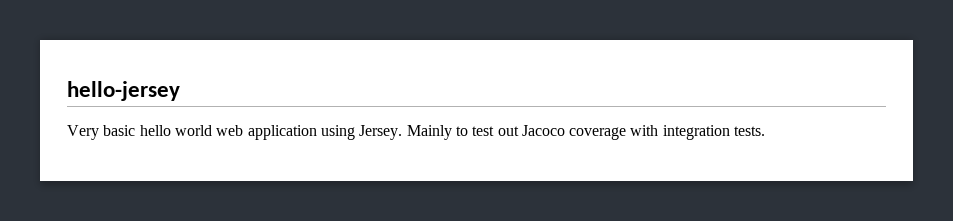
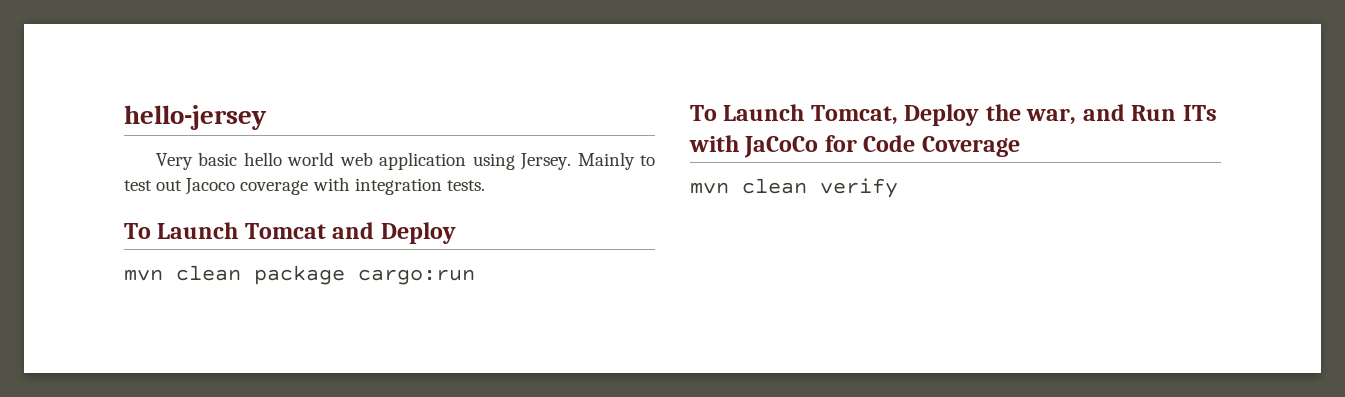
(766, 131) none -> [124,222,456,244] [124,265,475,285] [690,104,1217,126] [689,135,1020,158] [690,178,898,198] // To Launch Tomcat and Deploy // mvn clean package cargo:run // To Launch Tomcat, Deploy the war, and Run ITs with JaCoCo for Code Coverage // mvn clean verify

